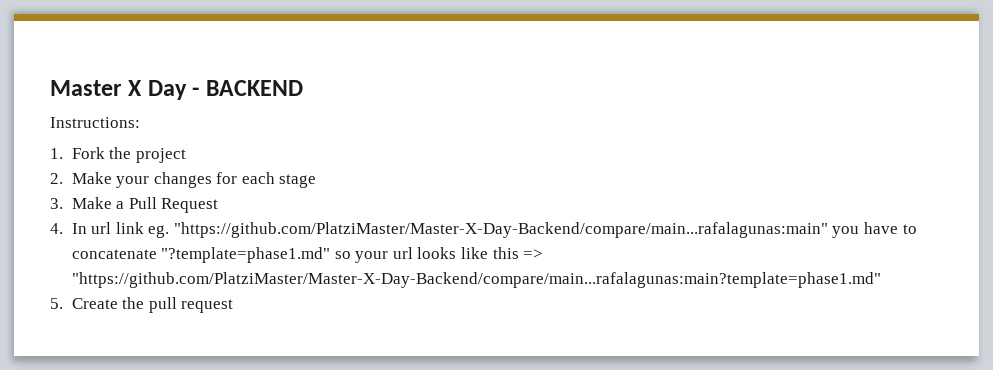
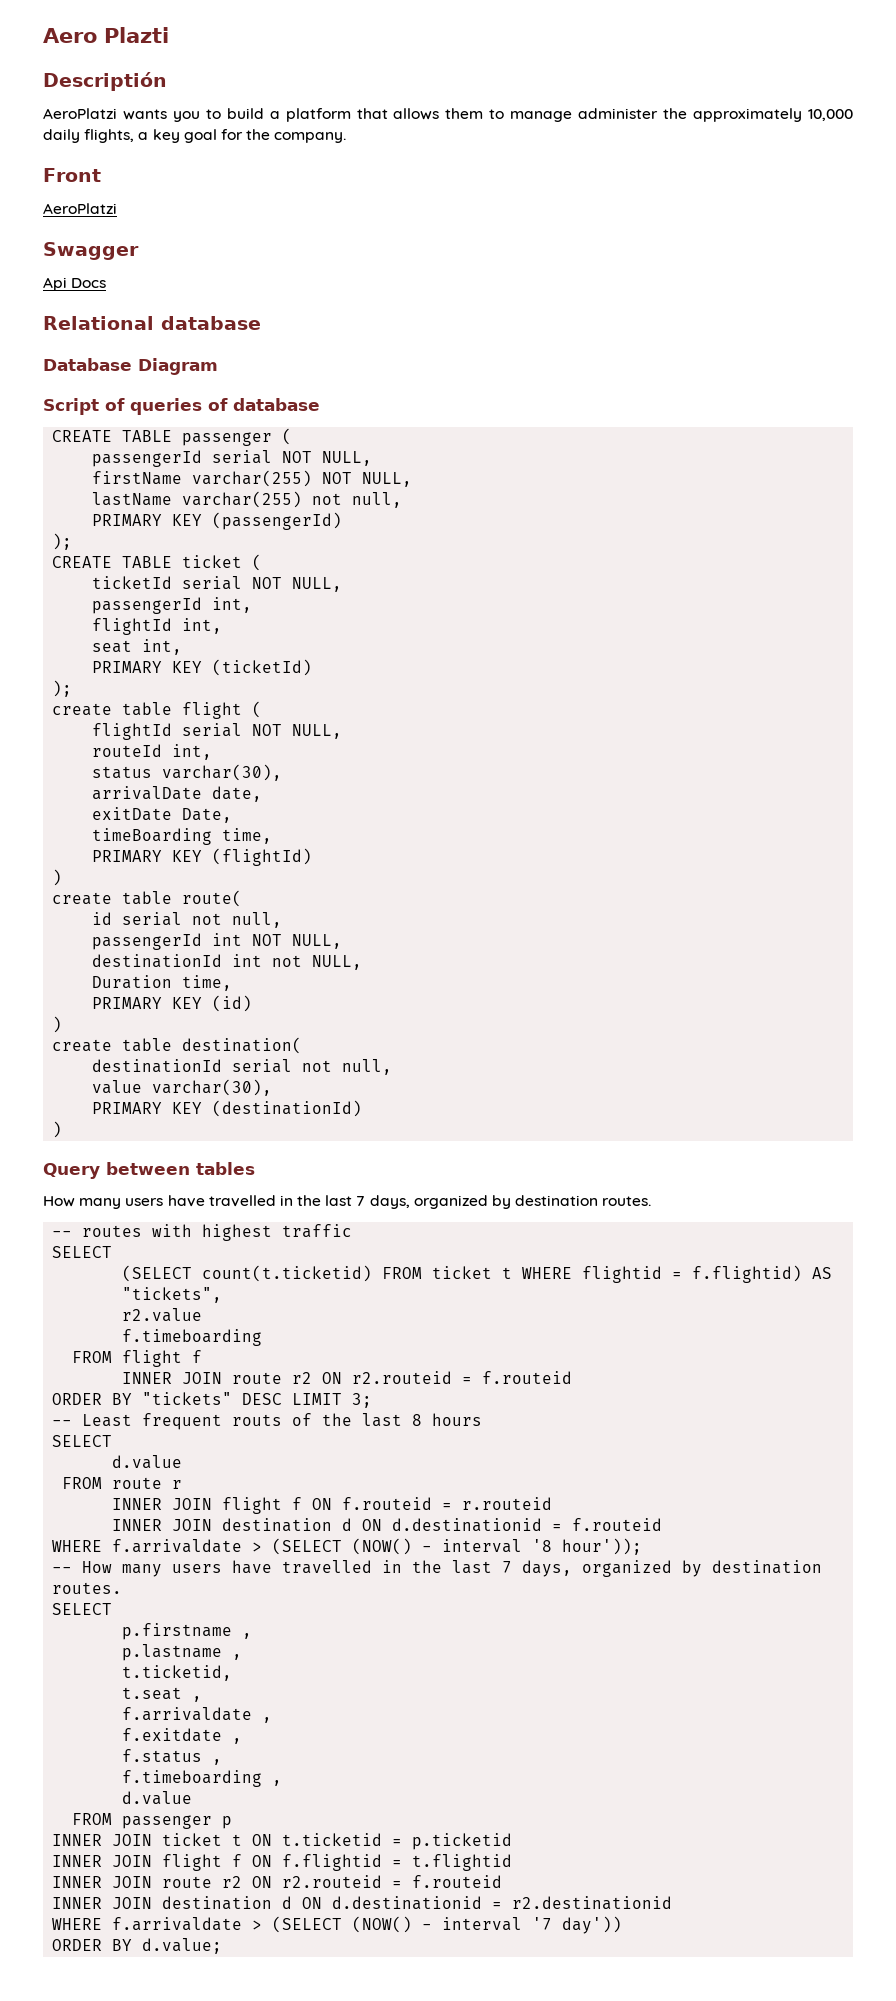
[50,80,303,100] [50,117,140,128] [50,147,186,163] [50,172,317,188] [50,197,219,213] [50,222,917,238] [71,247,544,263] [71,272,881,288] [50,297,234,313] Master X Day - BACKEND // Instructions: // 1. Fork the project // 2. Make your changes for each stage // 3. Make a Pull Request // 4. In url link eg. "https://github.com/PlatziMaster/Master-X-Day-Backend/compare/main...rafalagunas:main" you have to concatenate "?template=phase1.md" so your url looks like this => "https://github.com/PlatziMaster/Master-X-Day-Backend/compare/main...rafalagunas:main?template=phase1.md" // 5. Create the pull request -> [43,27,169,43] [43,72,167,91] [43,108,853,122] [43,129,347,143] [43,168,101,182] [43,203,117,214] [43,242,139,260] [43,277,107,291] [43,316,261,330] [43,358,218,375] [43,398,320,415] [52,428,293,446] [92,450,373,467] [92,470,413,487] [92,491,403,508] [92,512,343,530] [52,533,73,550] [52,554,263,571] [92,576,343,592] [92,597,253,614] [92,618,223,635] [92,639,183,655] [92,659,313,676] [52,680,73,697] [52,701,263,719] [92,723,343,740] [92,744,213,760] [92,764,283,781] [92,786,263,802] [92,807,233,823] [92,828,273,845] [92,848,313,866] [52,869,63,886] [52,890,243,907] [92,912,283,928] [92,933,343,950] [92,954,363,970] [92,975,233,991] [92,995,253,1012] [52,1016,63,1033] [52,1037,303,1054] [92,1059,393,1075] [92,1079,273,1096] [92,1100,363,1117] [52,1121,63,1138] [43,1162,255,1179] [43,1195,652,1209] [52,1224,353,1241] [52,1246,113,1258] [122,1265,833,1283] [122,1287,223,1303] [122,1308,203,1322] [122,1329,263,1346] [72,1350,203,1367] [122,1371,573,1384] [52,1392,373,1408] [52,1413,483,1430] [52,1435,113,1447] [112,1455,183,1469] [62,1477,183,1489] [112,1497,553,1514] [112,1518,663,1532] [52,1538,643,1555] [52,1560,823,1577] [52,1582,123,1594] [52,1603,113,1615] [122,1623,253,1640] [122,1644,243,1661] [122,1665,233,1681] [122,1687,203,1702] [122,1707,273,1723] [122,1728,243,1744] [122,1749,223,1765] [122,1770,283,1787] [122,1791,193,1805] [72,1813,233,1829] [52,1833,513,1850] [52,1854,513,1871] [52,1875,503,1888] [52,1896,673,1910] [52,1916,623,1934] [52,1938,223,1954] Aero Plazti // Descriptión // AeroPlatzi wants you to build a platform that allows them to manage administer the approximately 10,000 daily flights, a key goal for the company. // Front // AeroPlatzi // Swagger // Api Docs // Relational database // Database Diagram // Script of queries of database // CREATE TABLE passenger ( // passengerId serial NOT NULL, // firstName varchar(255) NOT NULL, // lastName varchar(255) not null, // PRIMARY KEY (passengerId) // ); // CREATE TABLE ticket ( // ticketId serial NOT NULL, // passengerId int, // flightId int, // seat int, // PRIMARY KEY (ticketId) // ); // create table flight ( // flightId serial NOT NULL, // routeId int, // status varchar(30), // arrivalDate date, // exitDate Date, // timeBoarding time, // PRIMARY KEY (flightId) // ) // create table route( // id serial not null, // passengerId int NOT NULL, // destinationId int not NULL, // Duration time, // PRIMARY KEY (id) // ) // create table destination( // destinationId serial not null, // value varchar(30), // PRIMARY KEY (destinationId) // ) // Query between tables // How many users have travelled in the last 7 days, organized by destination routes. // -- routes with highest traffic // SELECT // (SELECT count(t.ticketid) FROM ticket t WHERE flightid = f.flightid) AS "tickets", // r2.value // f.timeboarding // FROM flight f // INNER JOIN route r2 ON r2.routeid = f.routeid // ORDER BY "tickets" DESC LIMIT 3; // -- Least frequent routs of the last 8 hours // SELECT // d.value // FROM route r // INNER JOIN flight f ON f.routeid = r.routeid // INNER JOIN destination d ON d.destinationid = f.routeid // WHERE f.arrivaldate > (SELECT (NOW() - interval '8 hour')); // -- How many users have travelled in the last 7 days, organized by destination routes. // SELECT // p.firstname , // p.lastname , // t.ticketid, // t.seat , // f.arrivaldate , // f.exitdate , // f.status , // f.timeboarding , // d.value // FROM passenger p // INNER JOIN ticket t ON t.ticketid = p.ticketid // INNER JOIN flight f ON f.flightid = t.flightid // INNER JOIN route r2 ON r2.routeid = f.routeid // INNER JOIN destination d ON d.destinationid = r2.destinationid // WHERE f.arrivaldate > (SELECT (NOW() - interval '7 day')) // ORDER BY d.value;

